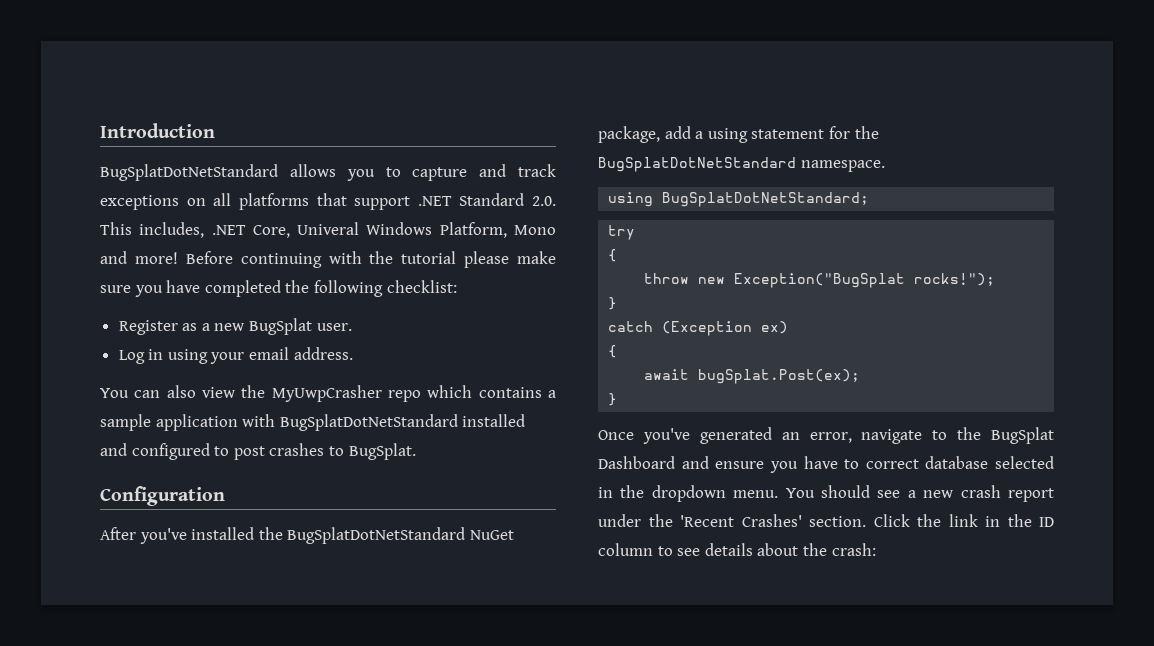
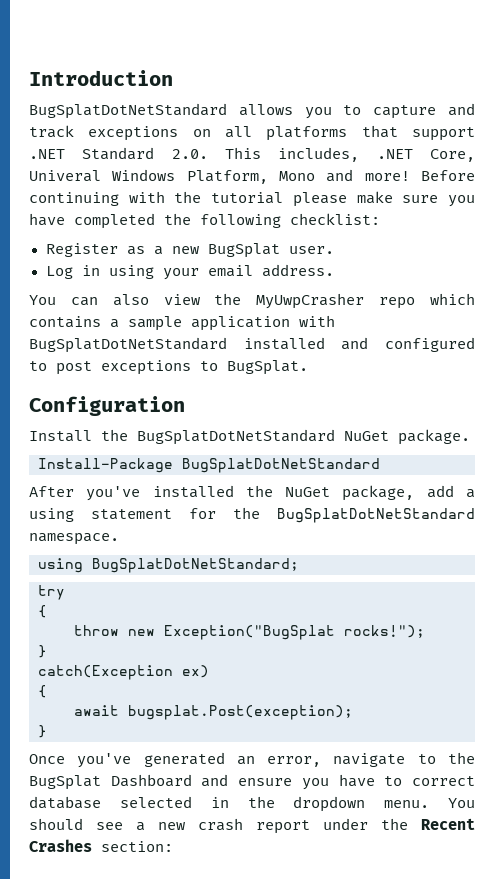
[269,443,325,456] crashes -> [101,360,191,375] exceptions
(225, 496) none -> [29,429,470,445] [38,458,380,473] // Install the BugSplatDotNetStandard NuGet package. // Install-Package BugSplatDotNetStandard
[287,527,466,544] BugSplatDotNetStandard -> (273, 491) none
[608,321,753,336] catch (Exception -> [38,665,173,680] catch(Exception
[698,369,861,384] bugSplat.Post(ex); -> [128,705,353,720] bugsplat.Post(exception);
[680,514,1054,527] [598,543,876,556] 'Recent Crashes' section. Click the link in the ID column to see details about the crash: -> [421,818,475,830] [29,839,173,852] Recent Crashes section:

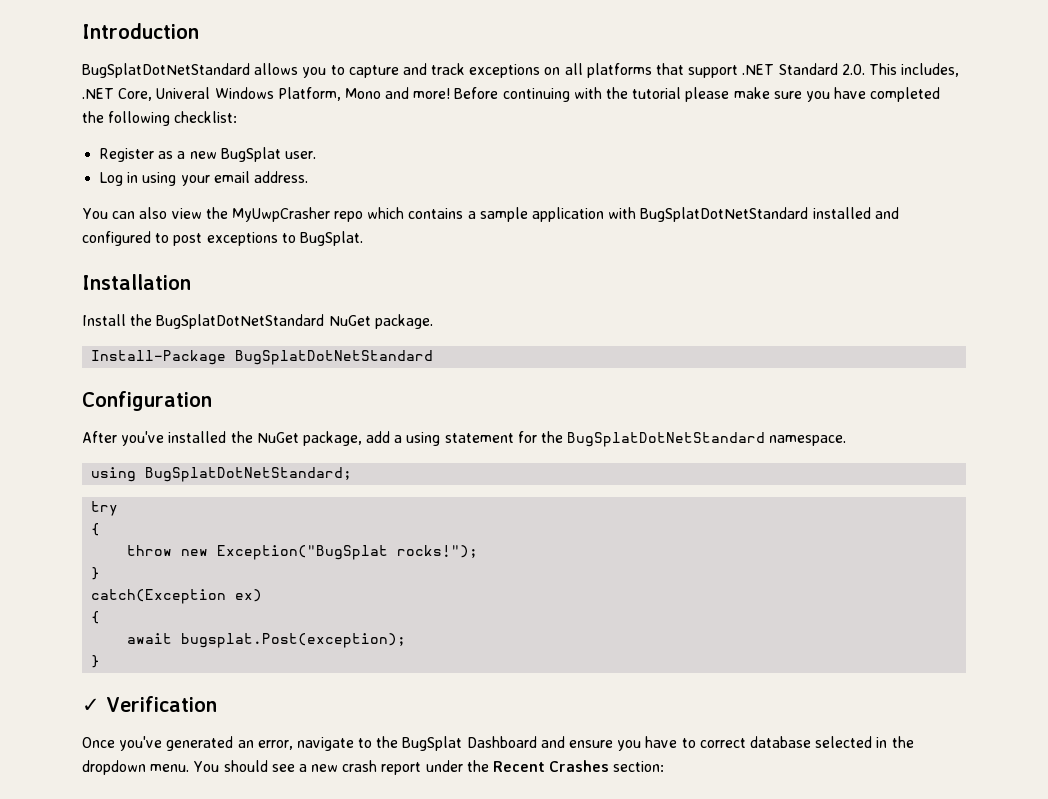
[29,396,185,416] Configuration -> [82,274,191,290] Installation
(380, 465) none -> [82,391,212,411] // Configuration
(47, 731) none -> [82,696,217,712] // ✓ Verification

